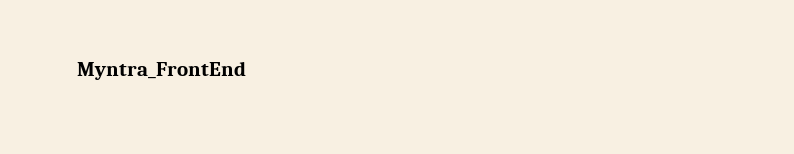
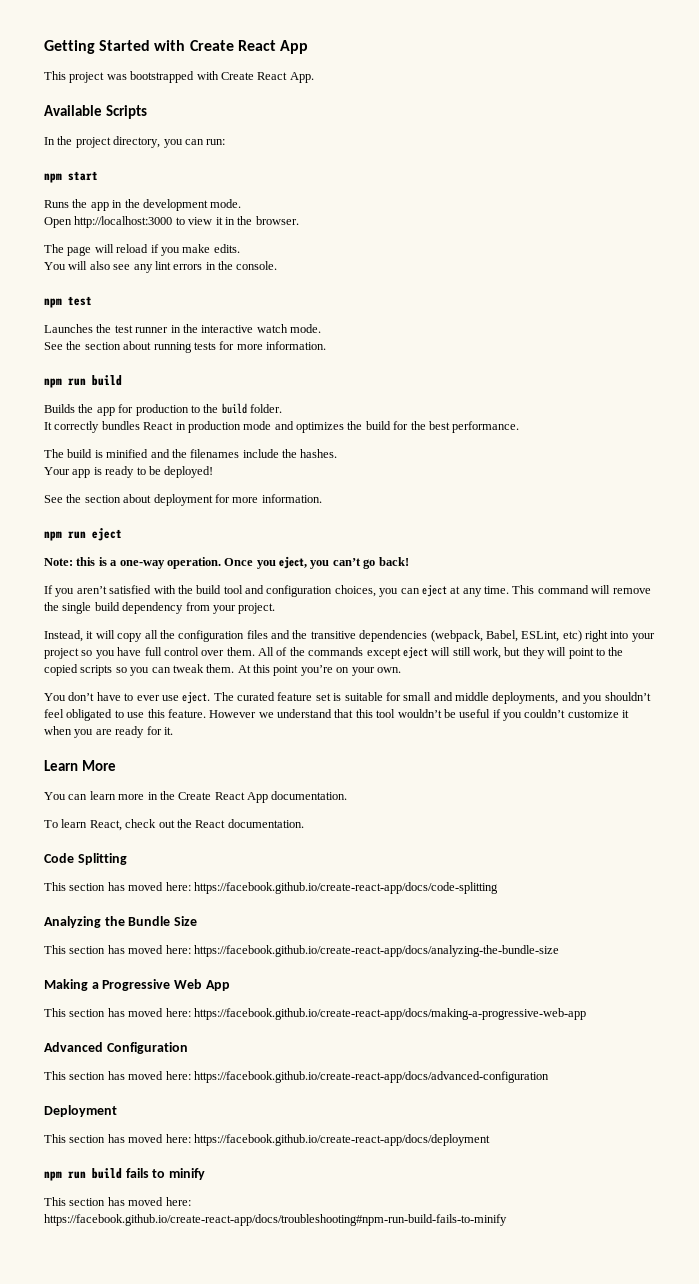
[77,61,246,80] Myntra_FrontEnd -> [44,40,308,54] [44,71,314,83] [44,105,147,119] [44,136,226,148] [44,171,98,183] [44,199,242,211] [44,216,299,228] [44,244,240,256] [44,261,278,273] [44,296,92,308] [44,324,321,333] [44,341,326,353] [44,375,122,388] [44,403,282,416] [44,421,520,433] [44,449,338,458] [44,466,214,478] [44,494,322,506] [44,528,122,541] [44,556,409,569] [44,585,651,597] [44,602,276,614] [44,630,655,642] [44,647,624,659] [44,664,401,676] [44,692,651,704] [44,709,630,721] [44,726,173,738] [44,760,116,771] [44,791,348,803] [44,819,304,831] [44,853,127,865] [44,882,498,894] [44,916,197,928] [44,945,559,957] [44,979,230,991] [44,1008,586,1020] [44,1042,188,1054] [44,1071,549,1083] [44,1105,117,1117] [44,1134,490,1146] [44,1168,205,1181] [44,1197,191,1206] [44,1214,507,1226] Getting Started with Create React App // This project was bootstrapped with Create React App. // Available Scripts // In the project directory, you can run: // npm start // Runs the app in the development mode. // Open http://localhost:3000 to view it in the browser. // The page will reload if you make edits. // You will also see any lint errors in the console. // npm test // Launches the test runner in the interactive watch mode. // See the section about running tests for more information. // npm run build // Builds the app for production to the build folder. // It correctly bundles React in production mode and optimizes the build for the best performance. // The build is minified and the filenames include the hashes. // Your app is ready to be deployed! // See the section about deployment for more information. // npm run eject // Note: this is a one-way operation. Once you eject, you can’t go back! // If you aren’t satisfied with the build tool and configuration choices, you can eject at any time. This command will remove the single build dependency from your project. // Instead, it will copy all the configuration files and the transitive dependencies (webpack, Babel, ESLint, etc) right into your project so you have full control over them. All of the commands except eject will still work, but they will point to the copied scripts so you can tweak them. At this point you’re on your own. // You don’t have to ever use eject. The curated feature set is suitable for small and middle deployments, and you shouldn’t feel obligated to use this feature. However we understand that this tool wouldn’t be useful if you couldn’t customize it when you are ready for it. // Learn More // You can learn more in the Create React App documentation. // To learn React, check out the React documentation. // Code Splitting // This section has moved here: https://facebook.github.io/create-react-app/docs/code-splitting // Analyzing the Bundle Size // This section has moved here: https://facebook.github.io/create-react-app/docs/analyzing-the-bundle-size // Making a Progressive Web App // This section has moved here: https://facebook.github.io/create-react-app/docs/making-a-progressive-web-app // Advanced Configuration // This section has moved here: https://facebook.github.io/create-react-app/docs/advanced-configuration // Deployment // This section has moved here: https://facebook.github.io/create-react-app/docs/deployment // npm run build fails to minify // This section has moved here: https://facebook.github.io/create-react-app/docs/troubleshooting#npm-run-build-fails-to-minify

